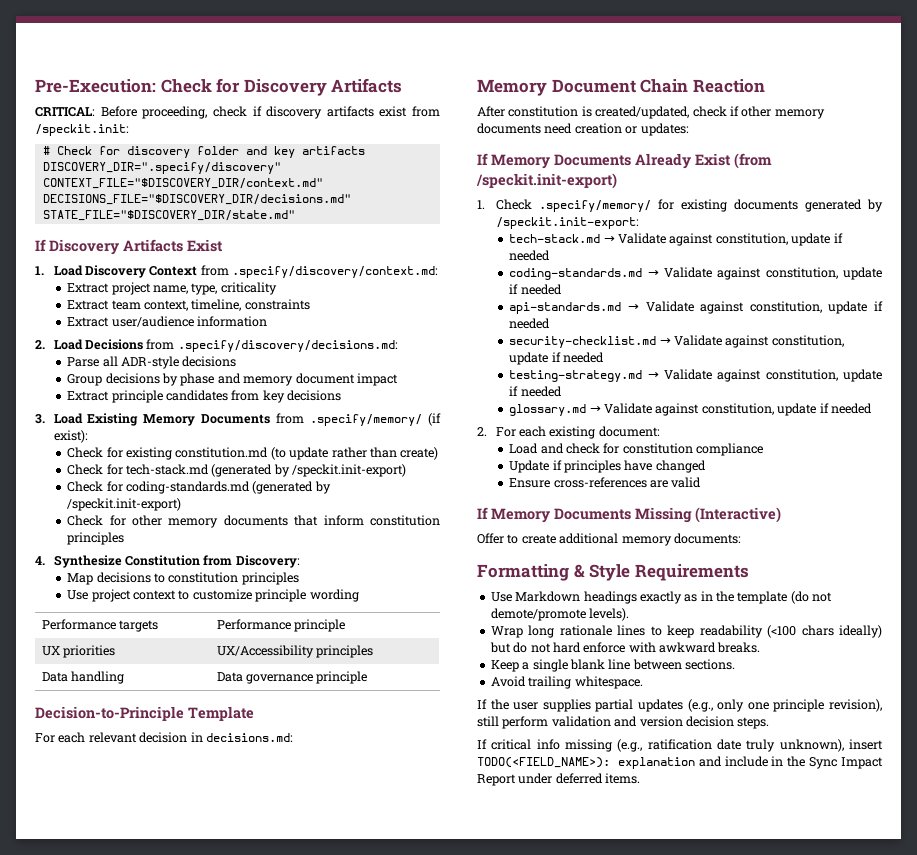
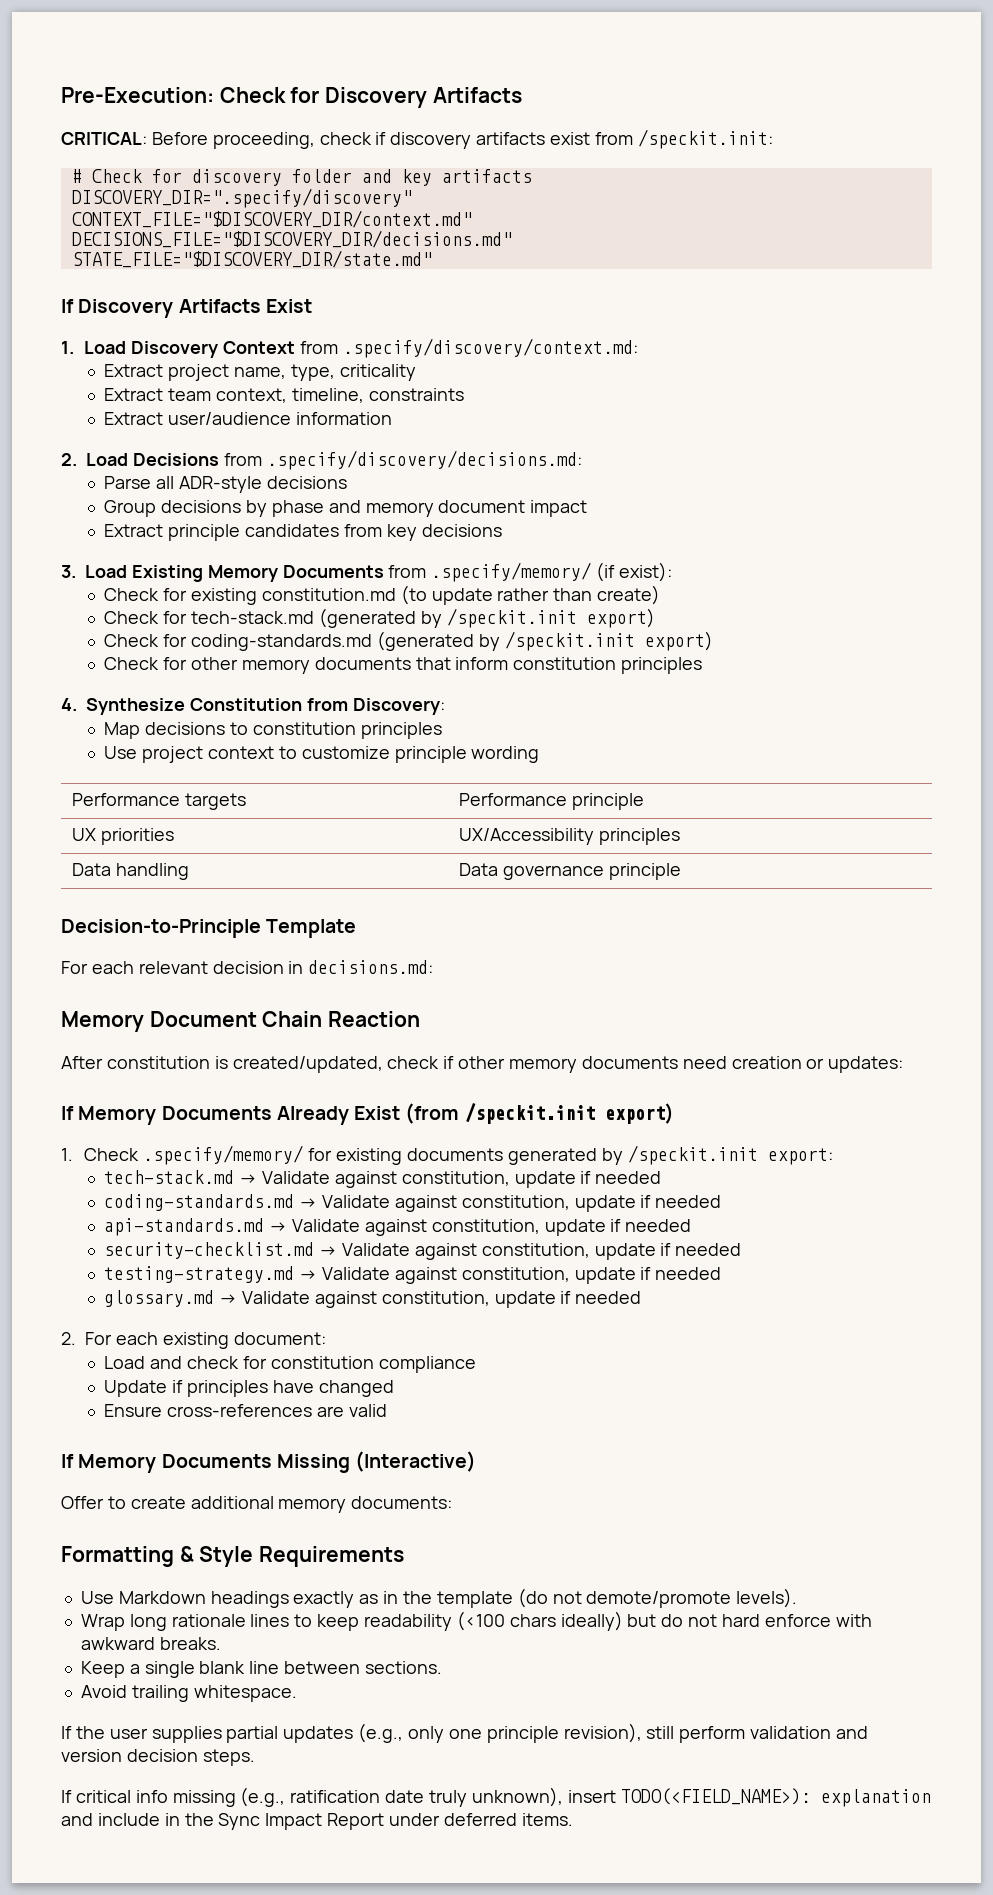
[292,464,407,477] /speckit.init-export) -> [446,608,655,628] /speckit.init export)
[67,498,182,511] /speckit.init-export) -> [504,631,713,651] /speckit.init export)
[476,173,617,189] /speckit.init-export) -> [464,1103,674,1124] /speckit.init export)
[495,217,639,229] /speckit.init-export: -> [627,1145,833,1165] /speckit.init export:

